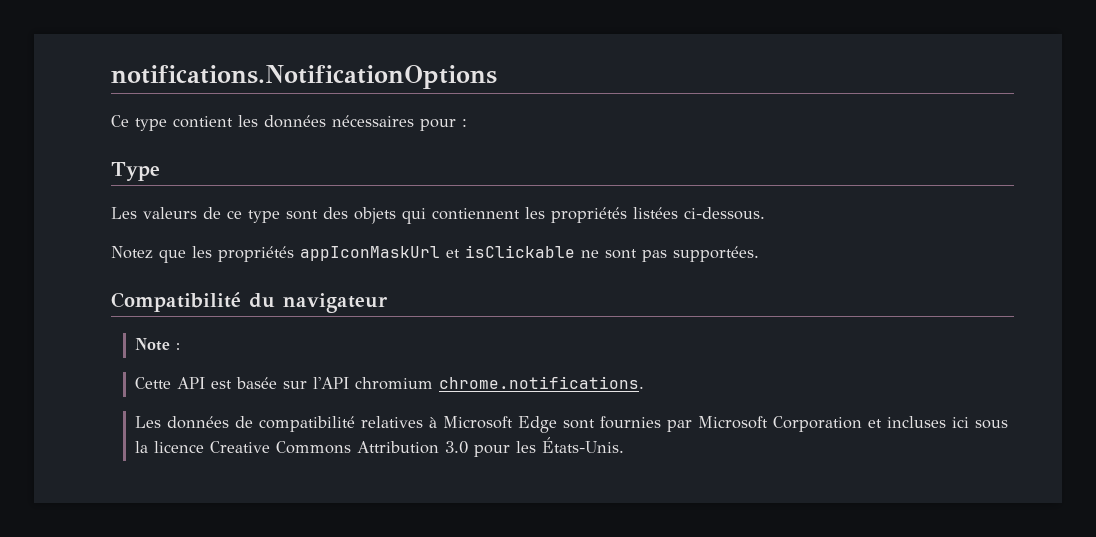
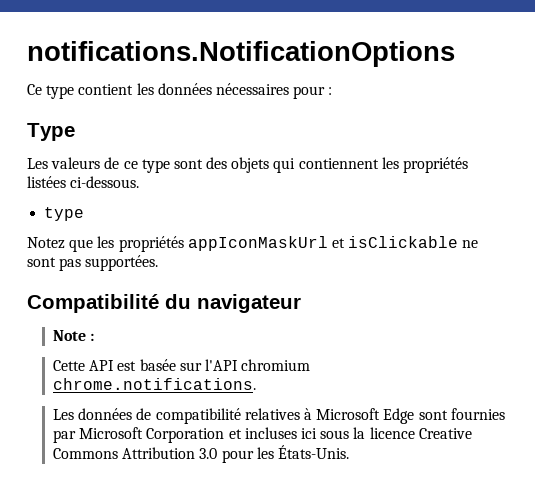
(765, 213) none -> [44,207,85,221] // type

